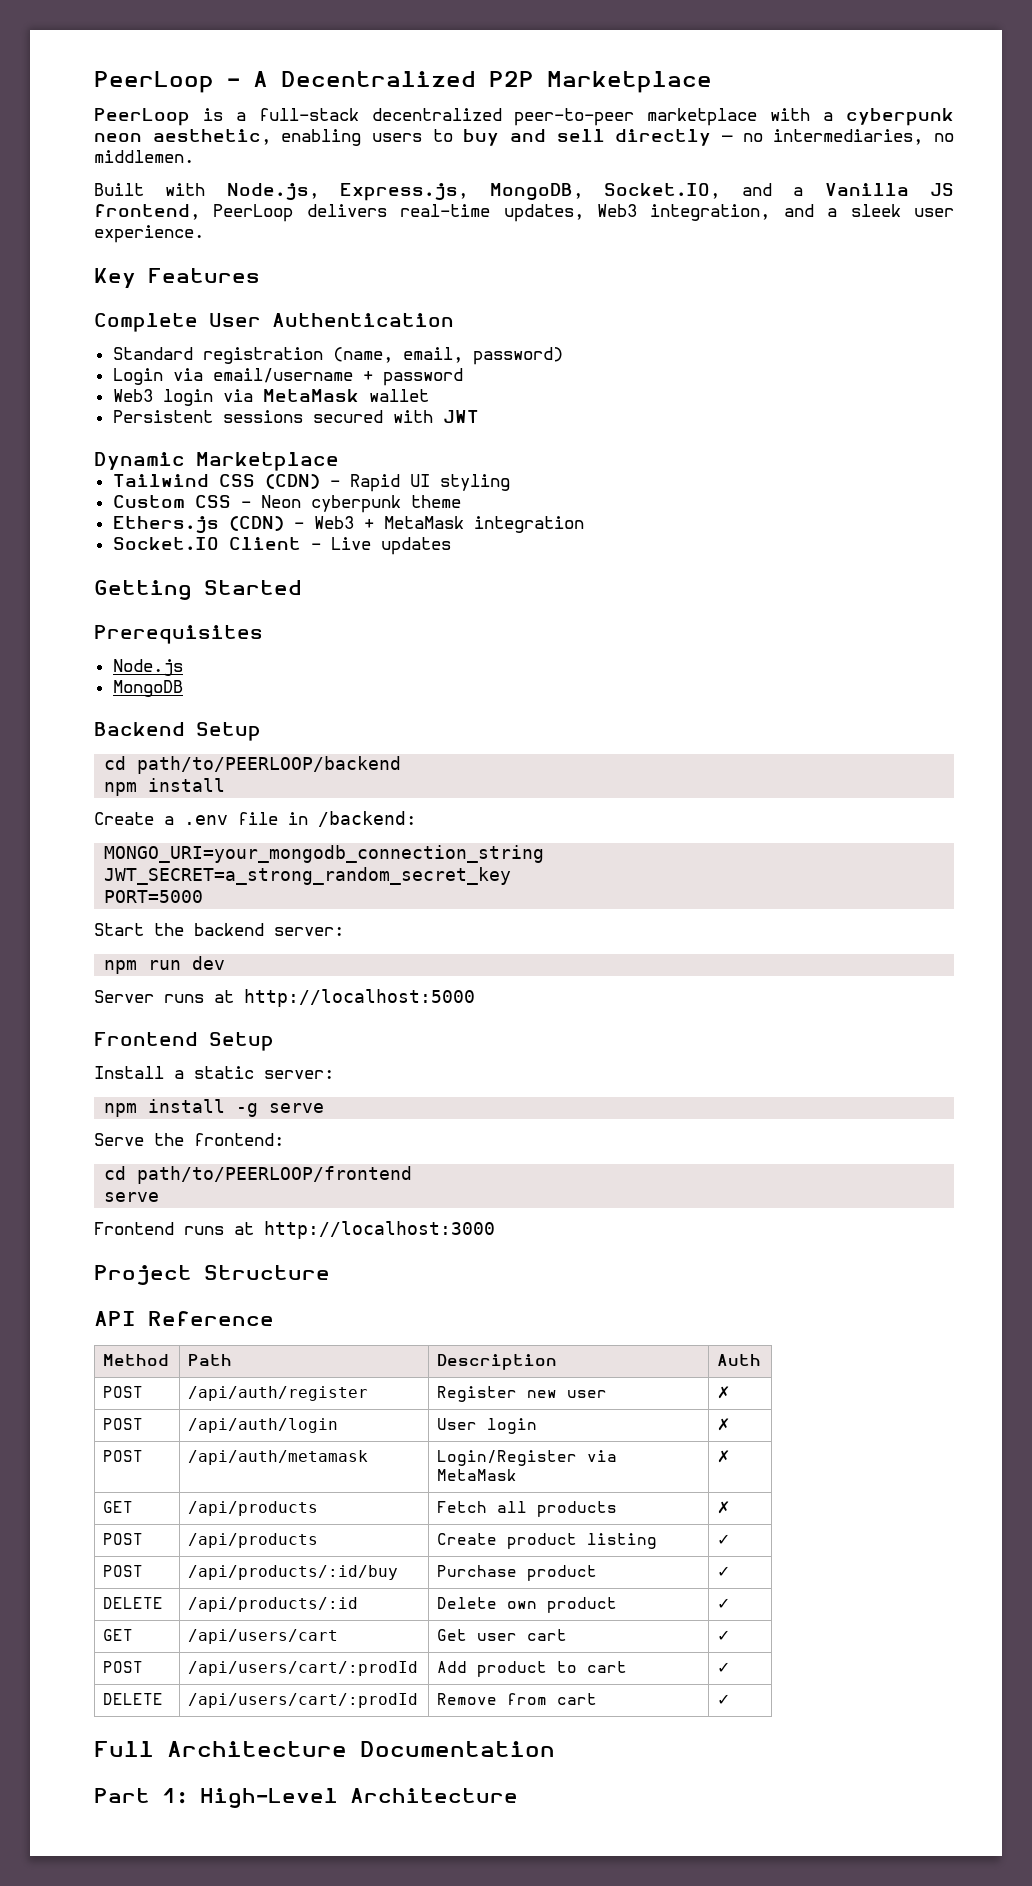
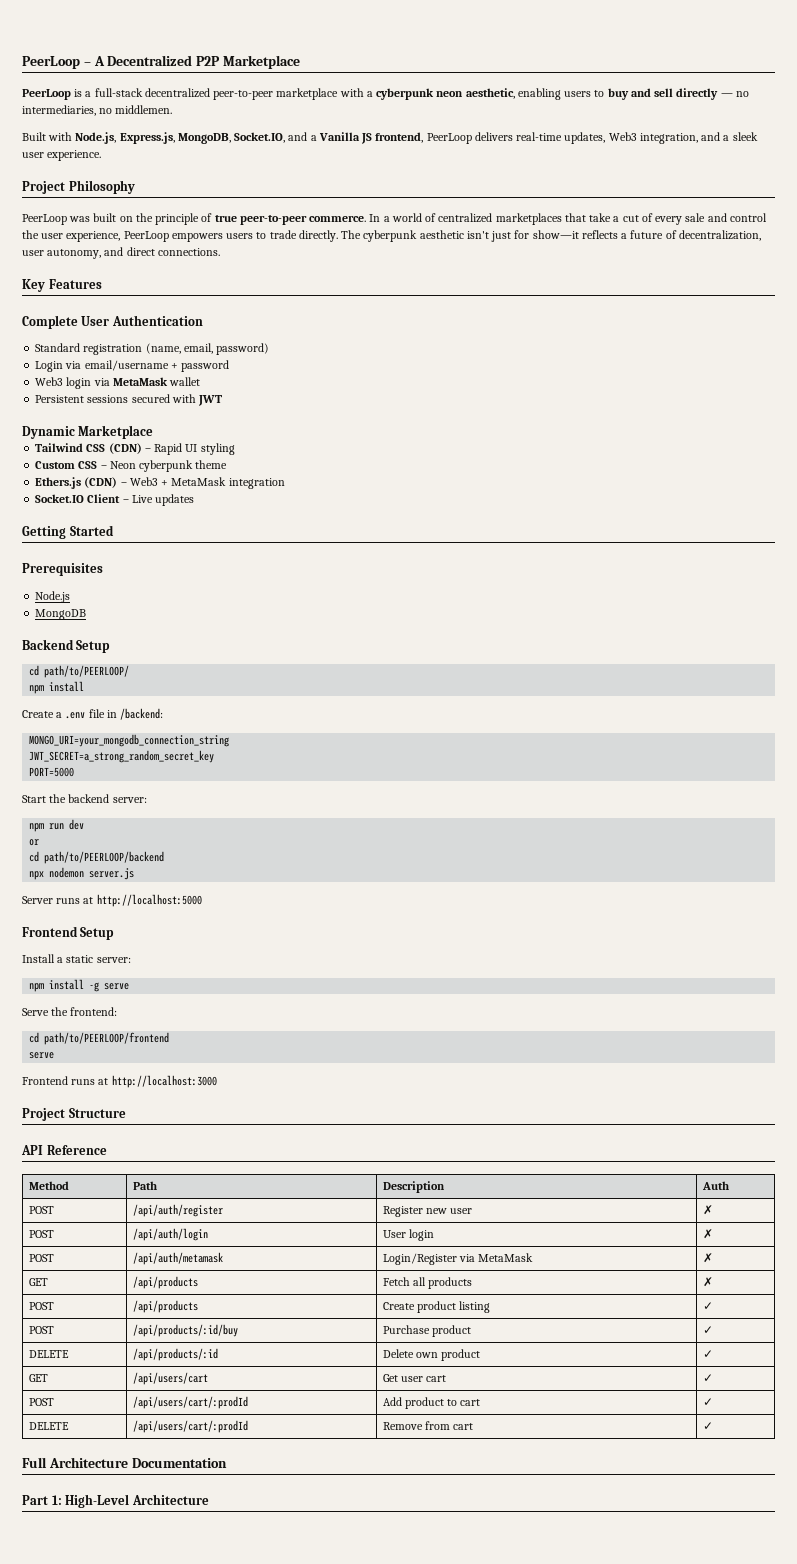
(204, 234) none -> [22,180,135,194] [22,213,767,225] [22,230,761,242] [22,247,220,259] // Project Philosophy // PeerLoop was built on the principle of true peer-to-peer commerce. In a world of centralized marketplaces that take a cut of every sale and control the user experience, PeerLoop empowers users to trade directly. The cyberpunk aesthetic isn't just for show—it reflects a future of decentralization, user autonomy, and direct connections.
[137,756,402,774] path/to/PEERLOOP/backend -> [44,665,130,678] path/to/PEERLOOP/
(226, 963) none -> [29,839,40,846] [29,851,165,864] [29,867,135,880] // or // cd path/to/PEERLOOP/backend // npx nodemon server.js

